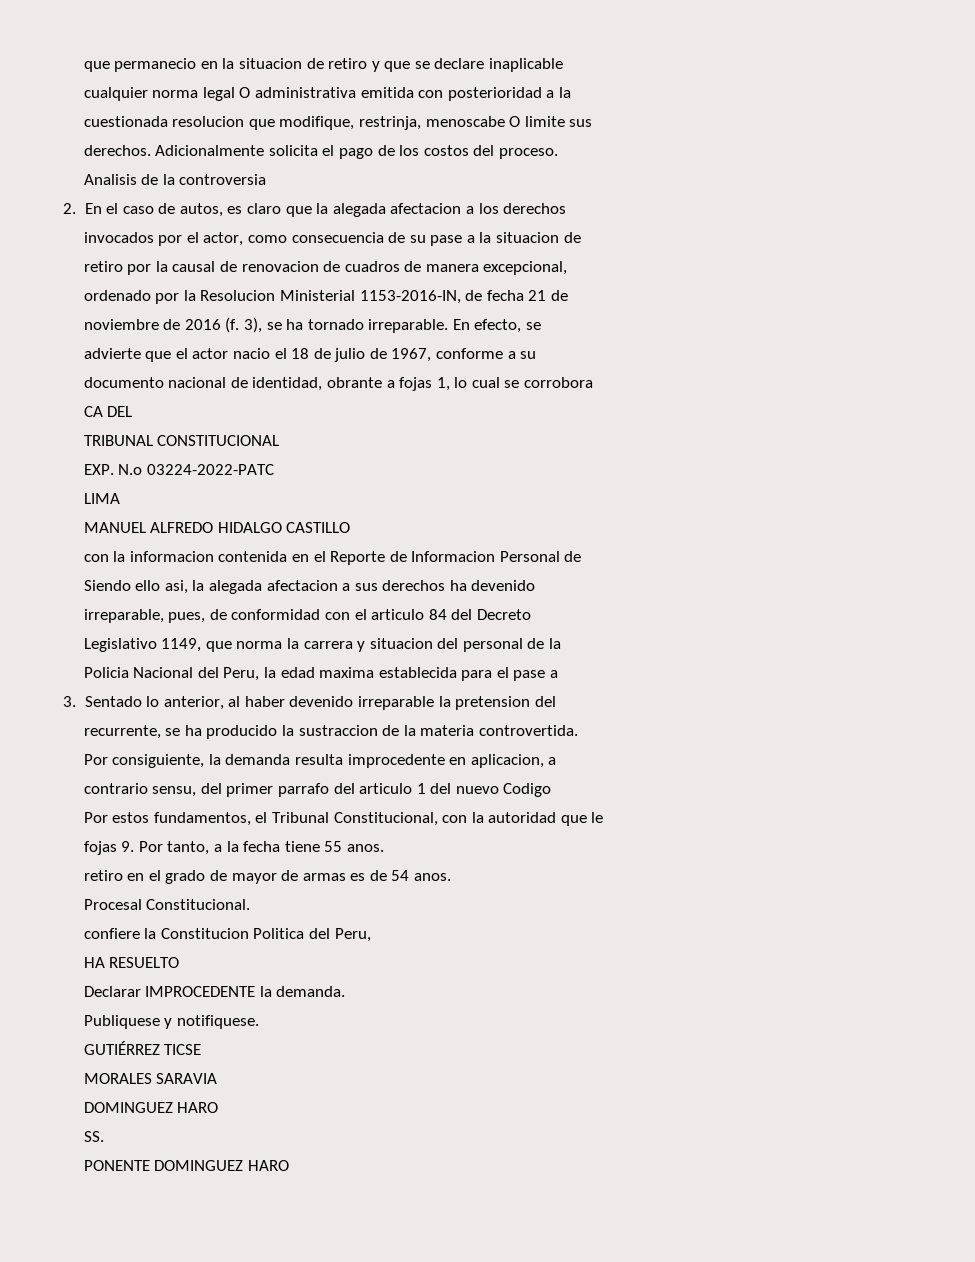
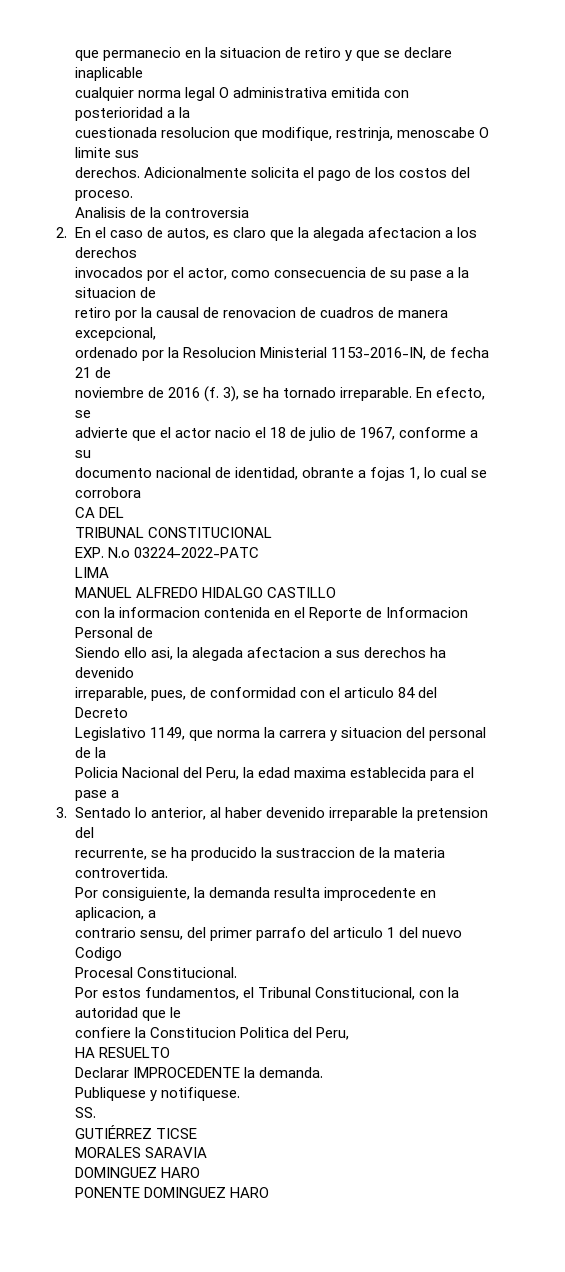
(552, 790) none -> [74,967,237,978] // Procesal Constitucional.
[83,841,384,855] [83,870,452,884] [83,899,251,910] // fojas 9. Por tanto, a la fecha tiene 55 anos. // retiro en el grado de mayor de armas es de 54 anos. // Procesal Constitucional. -> (181, 1012) none
(259, 1022) none -> [74,1107,96,1118] // SS.
[83,1131,104,1142] // SS. -> (200, 1172) none

